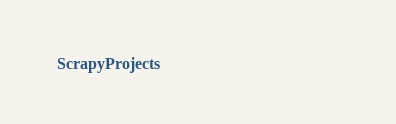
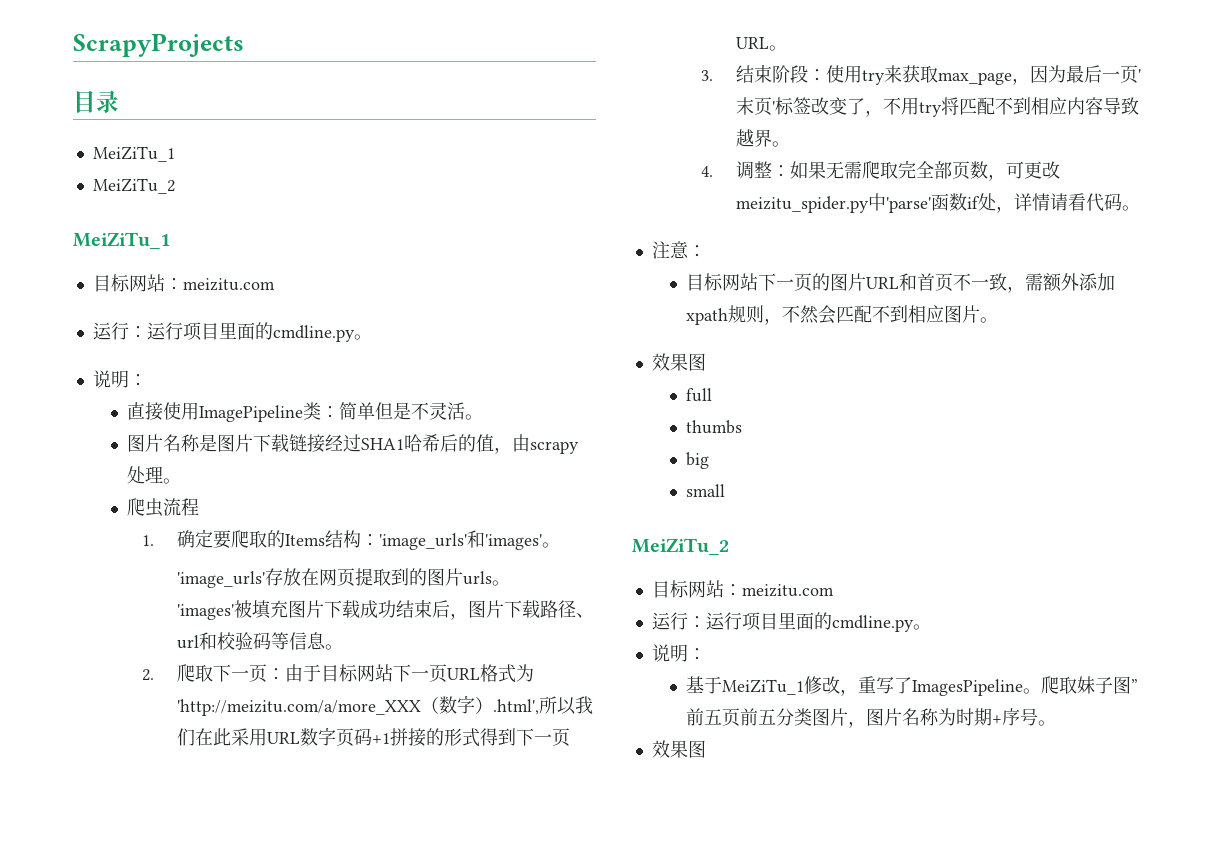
(160, 65) none -> [73,90,119,113] [92,146,175,162] [92,178,175,194] [73,232,170,250] [92,274,275,292] [92,322,372,342] [92,370,147,388] [127,402,484,422] [127,434,580,454] [127,466,182,484] [127,498,200,517] [142,529,560,550] [176,568,510,588] [176,600,594,620] [176,632,343,650] [142,664,534,683] [176,695,593,716] [176,727,570,747] [735,37,787,51] [701,65,1141,85] [735,97,1139,117] [735,129,790,147] [701,160,1060,181] [735,193,1140,213] [651,241,706,259] [686,273,1116,293] [686,305,999,325] [651,353,706,371] [686,388,713,402] [686,420,743,434] [686,452,710,469] [686,484,726,497] [632,538,729,556] [651,580,834,598] [651,612,931,632] [651,644,706,662] [686,676,1139,696] [686,708,1057,728] [651,740,706,758] // 目录 // MeiZiTu_1 // MeiZiTu_2 // MeiZiTu_1 // 目标网站：meizitu.com // 运行：运行项目里面的cmdline.py。 // 说明： // 直接使用ImagePipeline类：简单但是不灵活。 // 图片名称是图片下载链接经过SHA1哈希后的值，由scrapy处理。 // 爬虫流程 // 1.确定要爬取的Items结构：'image_urls'和'images'。 // 'image_urls'存放在网页提取到的图片urls。 // 'images'被填充图片下载成功结束后，图片下载路径、url和校验码等信息。 // 2.爬取下一页：由于目标网站下一页URL格式为'http://meizitu.com/a/more_XXX（数字）.html',所以我们在此采用URL数字页码+1拼接的形式得到下一页URL。 // 3.结束阶段：使用try来获取max_page，因为最后一页'末页'标签改变了，不用try将匹配不到相应内容导致越界。 // 4.调整：如果无需爬取完全部页数，可更改meizitu_spider.py中'parse'函数if处，详情请看代码。 // 注意： // 目标网站下一页的图片URL和首页不一致，需额外添加xpath规则，不然会匹配不到相应图片。 // 效果图 // full // thumbs // big // small // MeiZiTu_2 // 目标网站：meizitu.com // 运行：运行项目里面的cmdline.py。 // 说明： // 基于MeiZiTu_1修改，重写了ImagesPipeline。爬取妹子图”前五页前五分类图片，图片名称为时期+序号。 // 效果图

